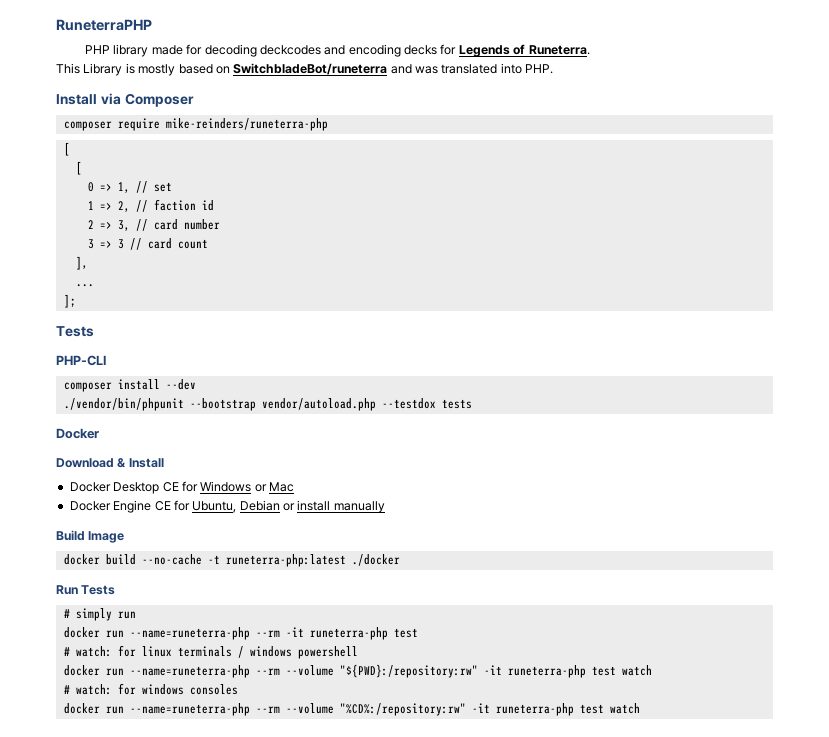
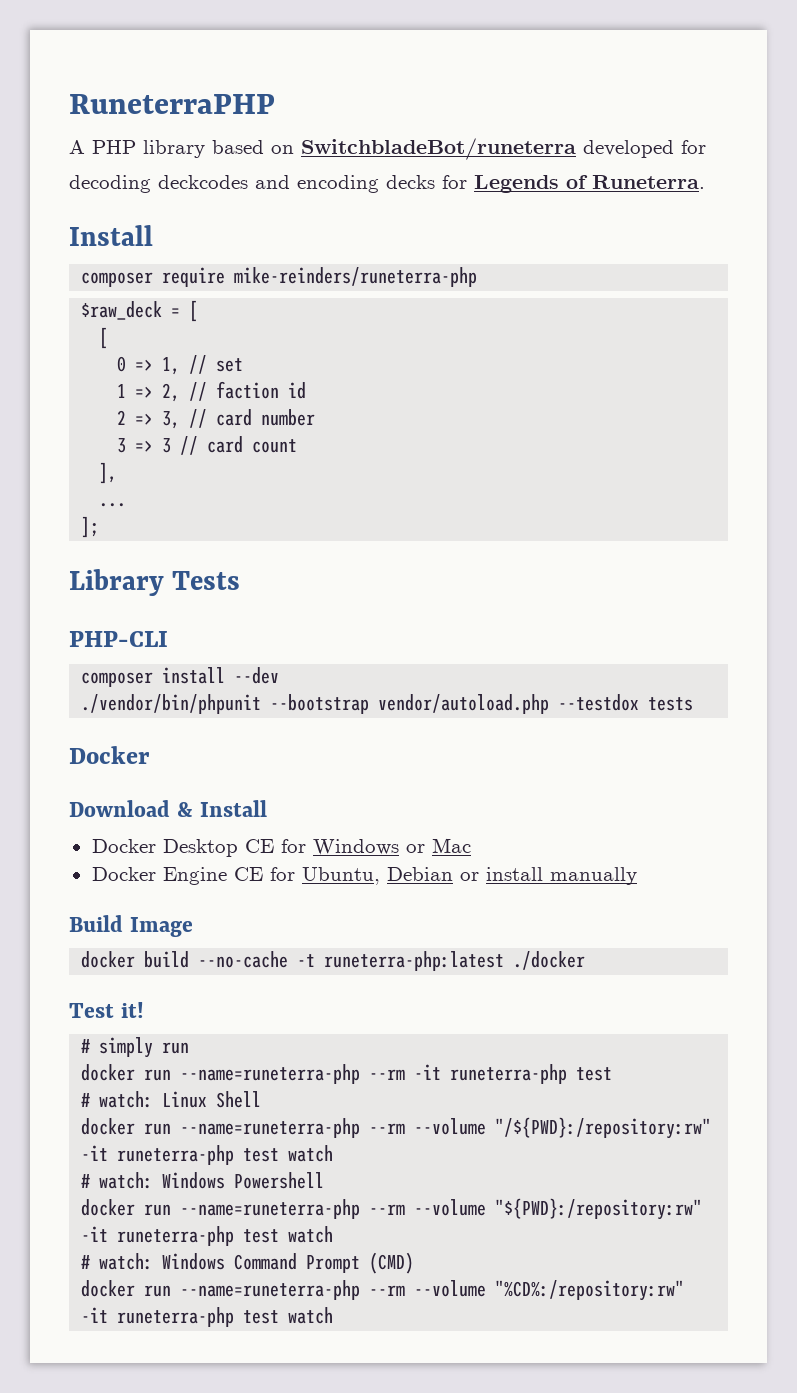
(152, 25) none -> [69,140,85,154] A
[151,44,203,55] made for -> [212,138,706,160] based on SwitchbladeBot/runeterra developed for //
[56,63,554,76] [56,93,194,107] // This Library is mostly based on SwitchbladeBot/runeterra and was translated into PHP. // Install via Composer -> [69,225,153,246] // Install
(328, 124) none -> [81,301,181,320] $raw_deck =
(76, 301) none -> [69,569,164,596] Library
[56,585,116,595] Run Tests -> [69,1002,144,1018] Test it!
[117,645,358,659] for linux terminals / windows powershell -> [162,1091,262,1108] [81,1117,712,1139] [81,1145,334,1165] [81,1172,325,1189] Linux Shell // docker run --name=runeterra-php --rm --volume "/${PWD}:/repository:rw" -it runeterra-php test watch // # watch: Windows Powershell
[117,683,238,695] for windows consoles -> [162,1252,415,1274] Windows Command Prompt (CMD)

